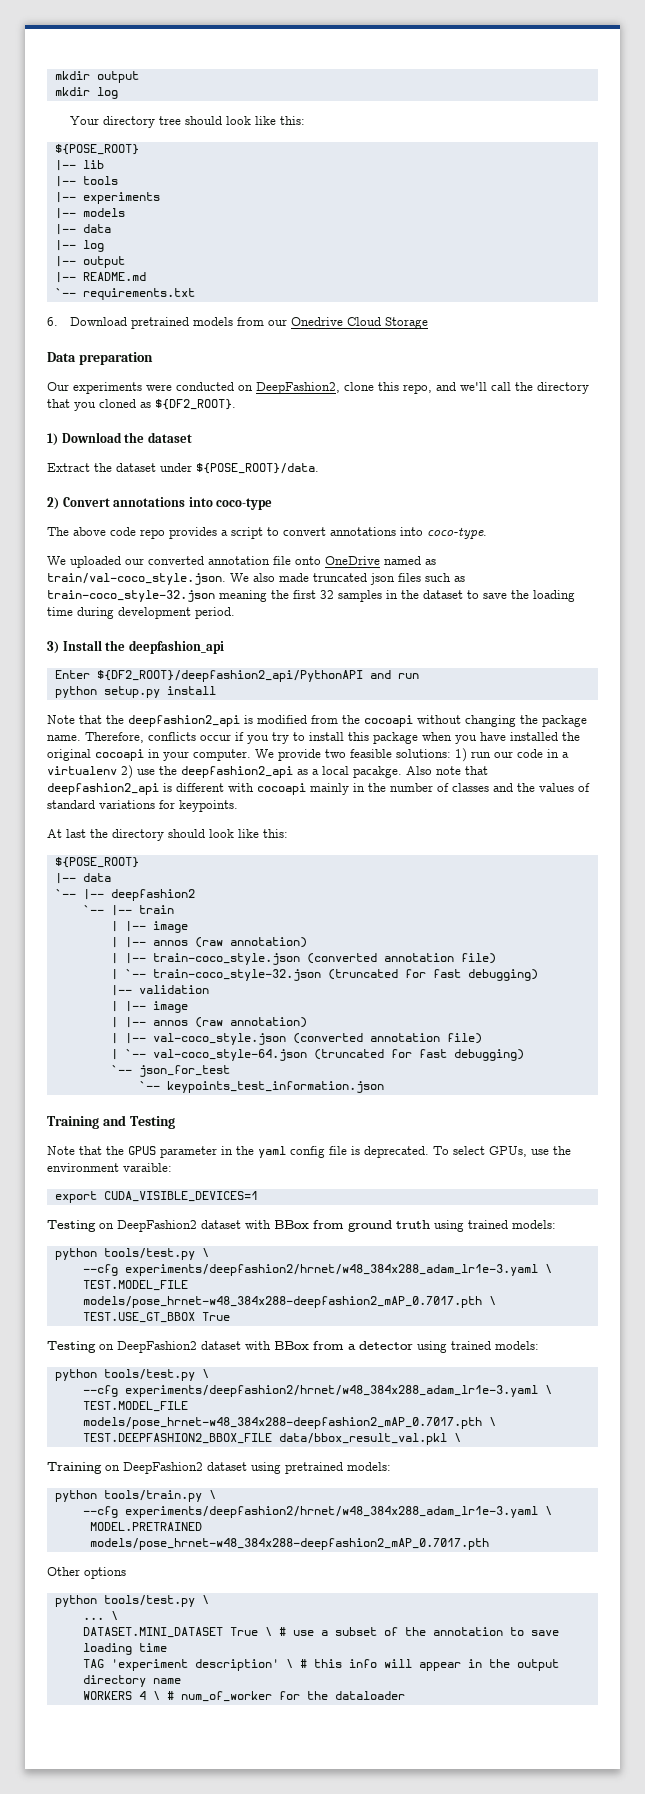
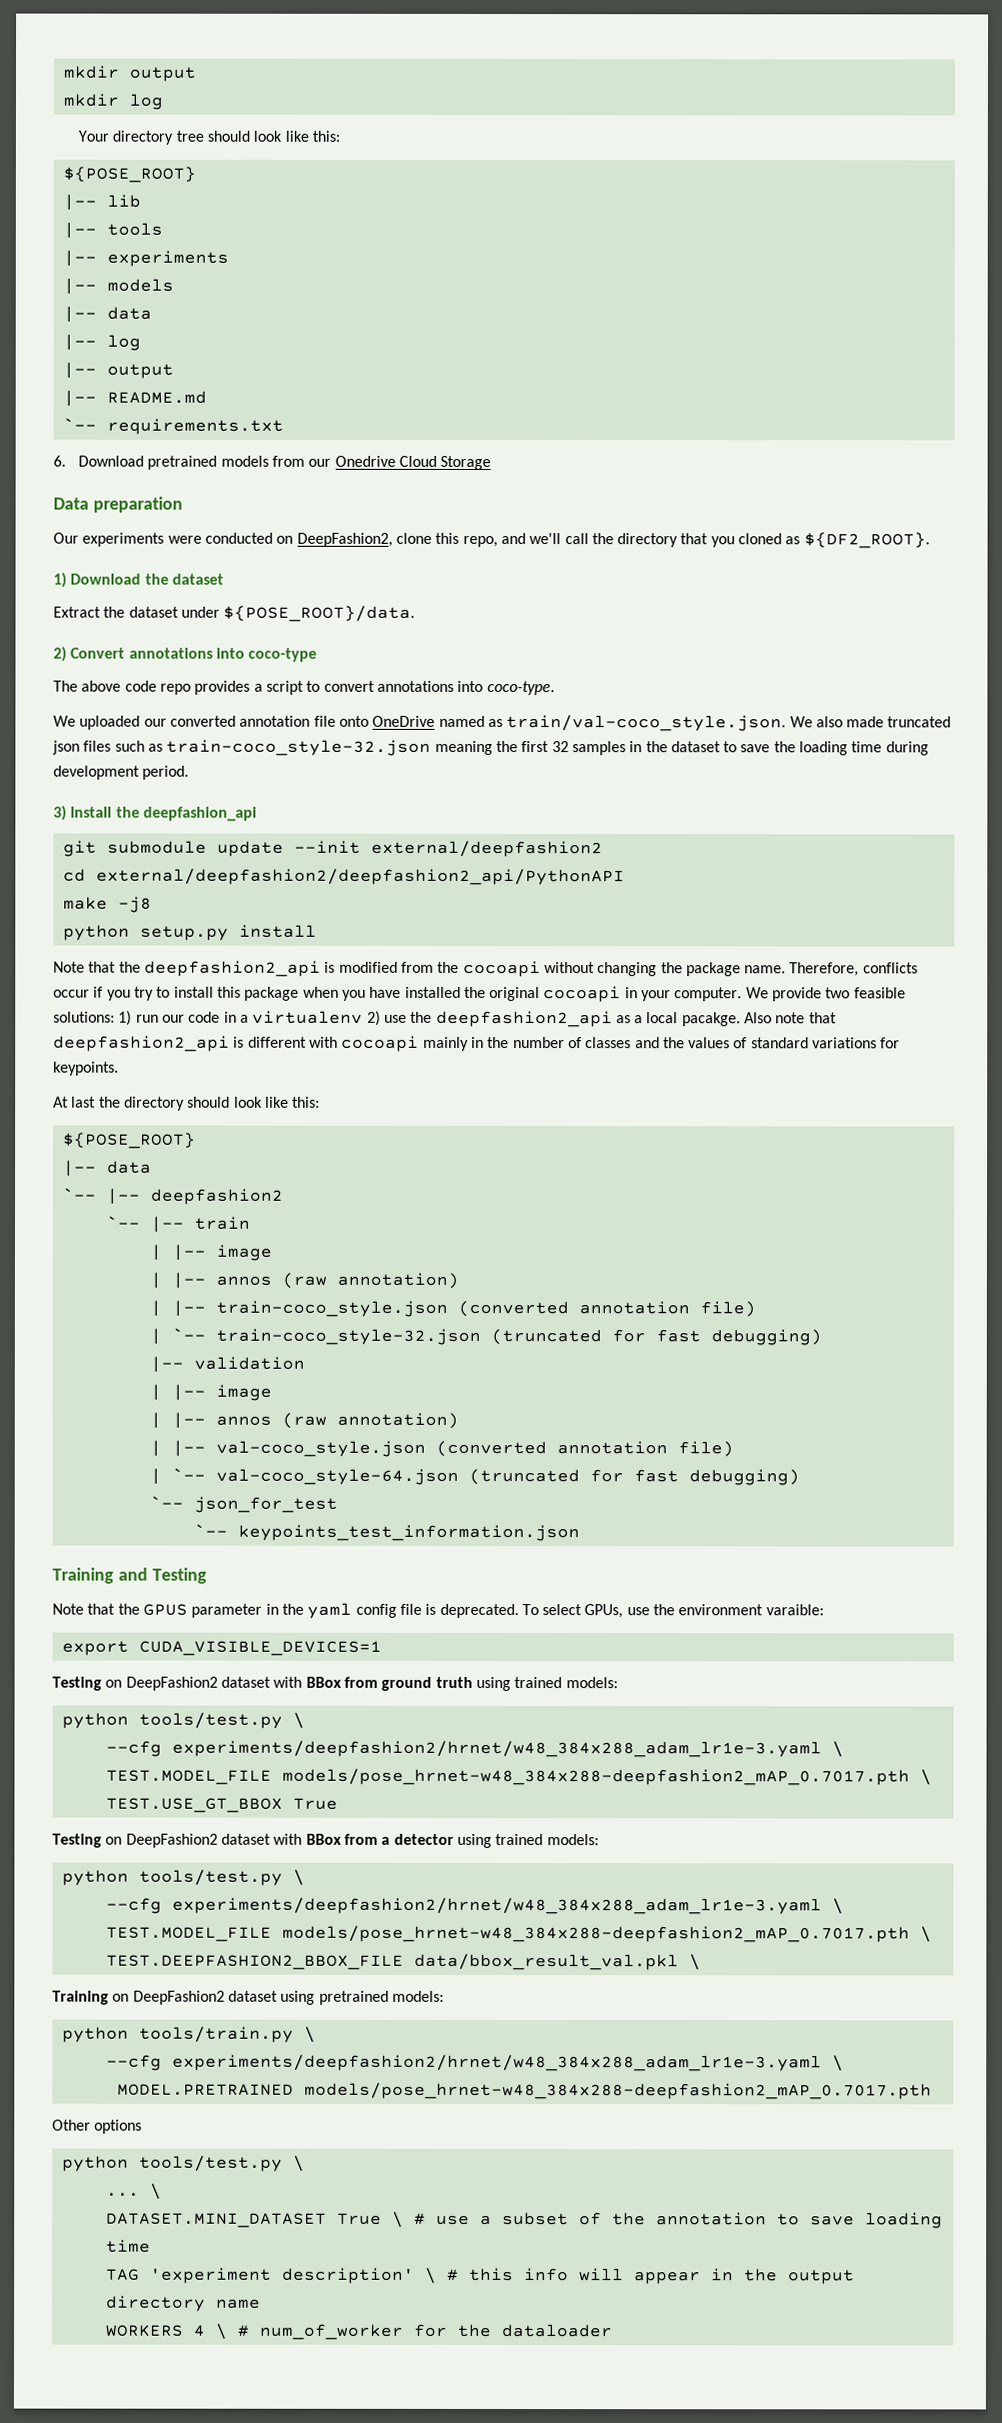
[54,670,419,682] Enter ${DF2_ROOT}/deepfashion2_api/PythonAPI and run -> [62,840,603,858] [62,868,625,886] [62,896,152,913] git submodule update --init external/deepfashion2 // cd external/deepfashion2/deepfashion2_api/PythonAPI // make -j8

